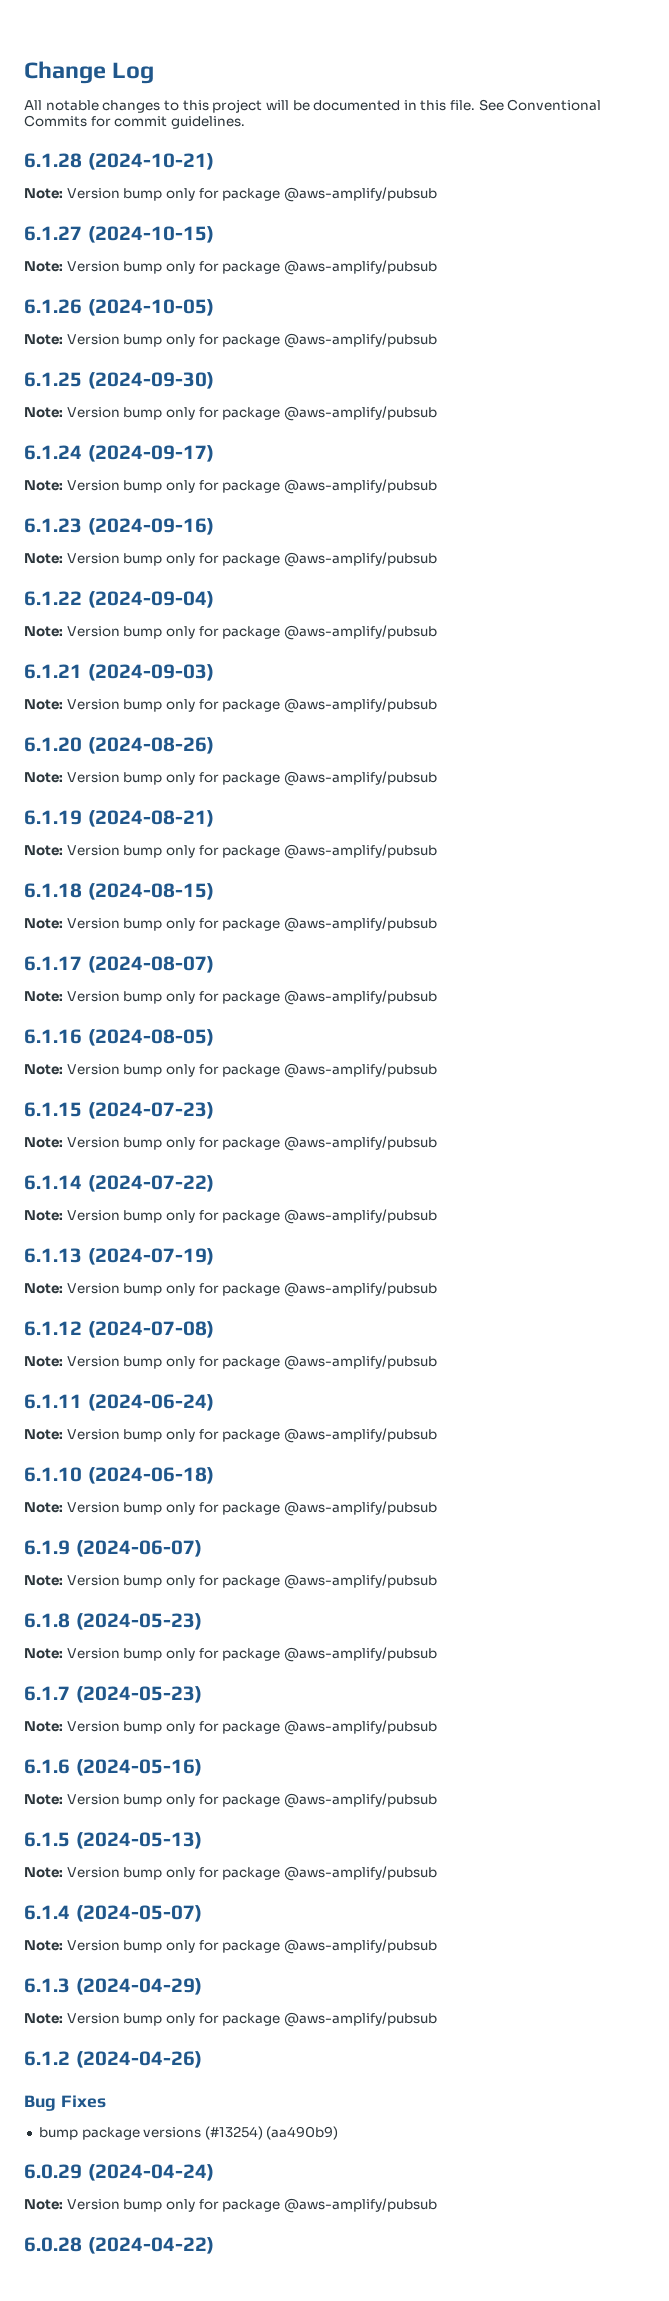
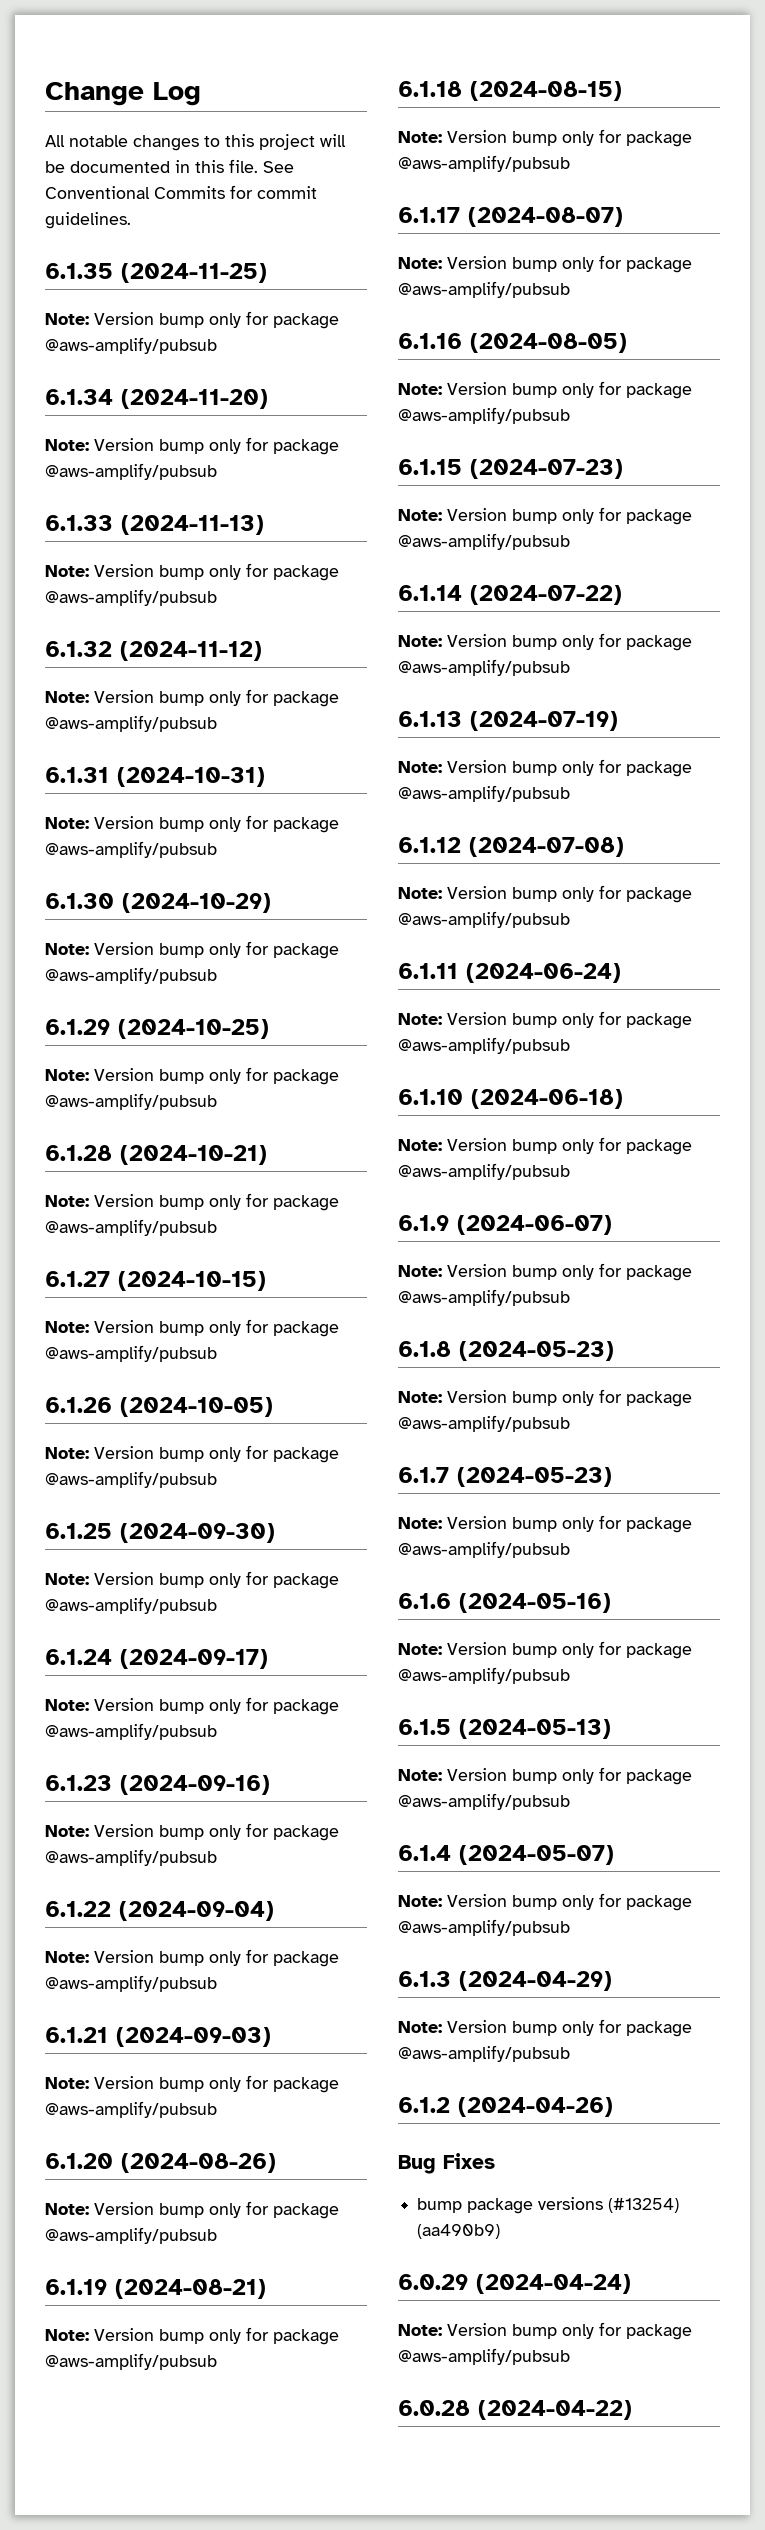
(245, 122) none -> [45,263,267,283] [45,311,339,329] [45,337,217,354] [45,389,268,409] [45,437,339,455] [45,463,217,480] [45,515,264,535] [45,563,339,581] [45,589,217,606] [45,641,262,661] [45,689,339,707] [45,715,217,732] [45,767,265,787] [45,815,339,833] [45,841,217,858] [45,893,271,913] [45,941,339,959] [45,967,217,984] [45,1019,269,1039] [45,1067,339,1085] [45,1093,217,1110] // 6.1.35 (2024-11-25) // Note: Version bump only for package @aws-amplify/pubsub // 6.1.34 (2024-11-20) // Note: Version bump only for package @aws-amplify/pubsub // 6.1.33 (2024-11-13) // Note: Version bump only for package @aws-amplify/pubsub // 6.1.32 (2024-11-12) // Note: Version bump only for package @aws-amplify/pubsub // 6.1.31 (2024-10-31) // Note: Version bump only for package @aws-amplify/pubsub // 6.1.30 (2024-10-29) // Note: Version bump only for package @aws-amplify/pubsub // 6.1.29 (2024-10-25) // Note: Version bump only for package @aws-amplify/pubsub

